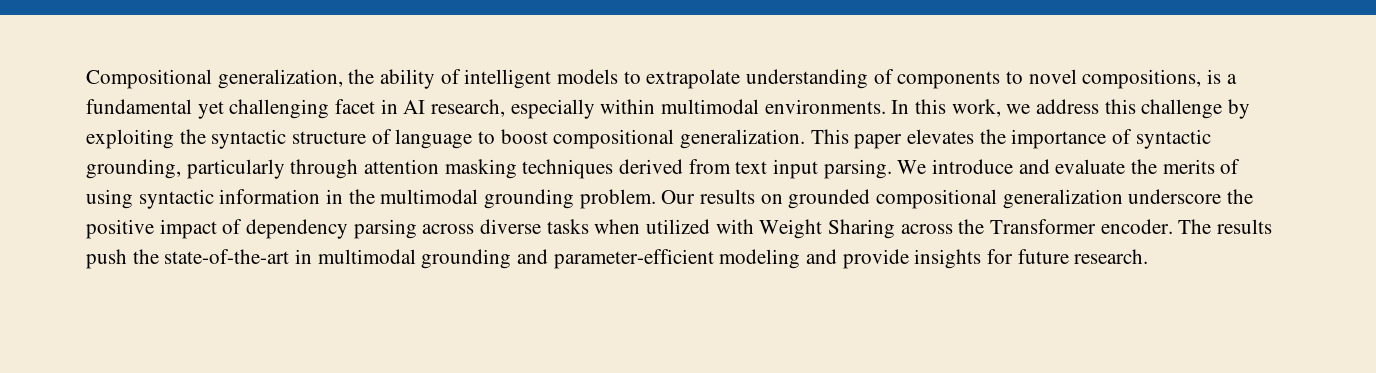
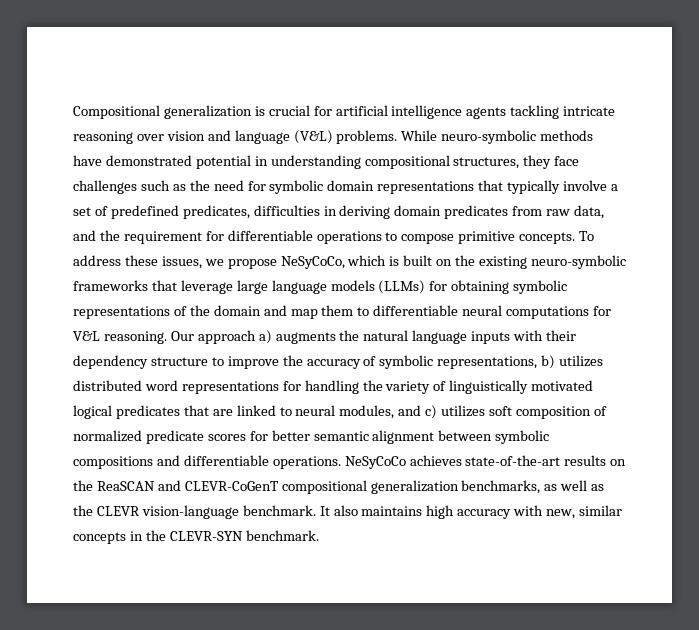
[217,69,1237,89] [86,99,1251,119] [86,129,1211,149] [86,159,1241,179] [86,189,1254,209] [86,219,1273,239] [86,249,1149,269] generalization, the ability of intelligent models to extrapolate understanding of components to novel compositions, is a fundamental yet challenging facet in AI research, especially within multimodal environments. In this work, we address this challenge by exploiting the syntactic structure of language to boost compositional generalization. This paper elevates the importance of syntactic grounding, particularly through attention masking techniques derived from text input parsing. We introduce and evaluate the merits of using syntactic information in the multimodal grounding problem. Our results on grounded compositional generalization underscore the positive impact of dependency parsing across diverse tasks when utilized with Weight Sharing across the Transformer encoder. The results push the state-of-the-art in multimodal grounding and parameter-efficient modeling and provide insights for future research. -> [163,105,616,119] [73,130,594,144] [73,155,580,169] [73,180,618,194] [73,205,605,219] [73,230,595,244] [73,255,626,269] [73,280,568,294] [73,305,612,319] [73,330,577,344] [73,355,604,369] [73,380,594,394] [73,405,607,419] [73,430,550,444] [73,455,627,469] [73,480,605,494] [73,505,623,519] [73,530,319,544] generalization is crucial for artificial intelligence agents tackling intricate reasoning over vision and language (V&L) problems. While neuro-symbolic methods have demonstrated potential in understanding compositional structures, they face challenges such as the need for symbolic domain representations that typically involve a set of predefined predicates, difficulties in deriving domain predicates from raw data, and the requirement for differentiable operations to compose primitive concepts. To address these issues, we propose NeSyCoCo, which is built on the existing neuro-symbolic frameworks that leverage large language models (LLMs) for obtaining symbolic representations of the domain and map them to differentiable neural computations for V&L reasoning. Our approach a) augments the natural language inputs with their dependency structure to improve the accuracy of symbolic representations, b) utilizes distributed word representations for handling the variety of linguistically motivated logical predicates that are linked to neural modules, and c) utilizes soft composition of normalized predicate scores for better semantic alignment between symbolic compositions and differentiable operations. NeSyCoCo achieves state-of-the-art results on the ReaSCAN and CLEVR-CoGenT compositional generalization benchmarks, as well as the CLEVR vision-language benchmark. It also maintains high accuracy with new, similar concepts in the CLEVR-SYN benchmark.

